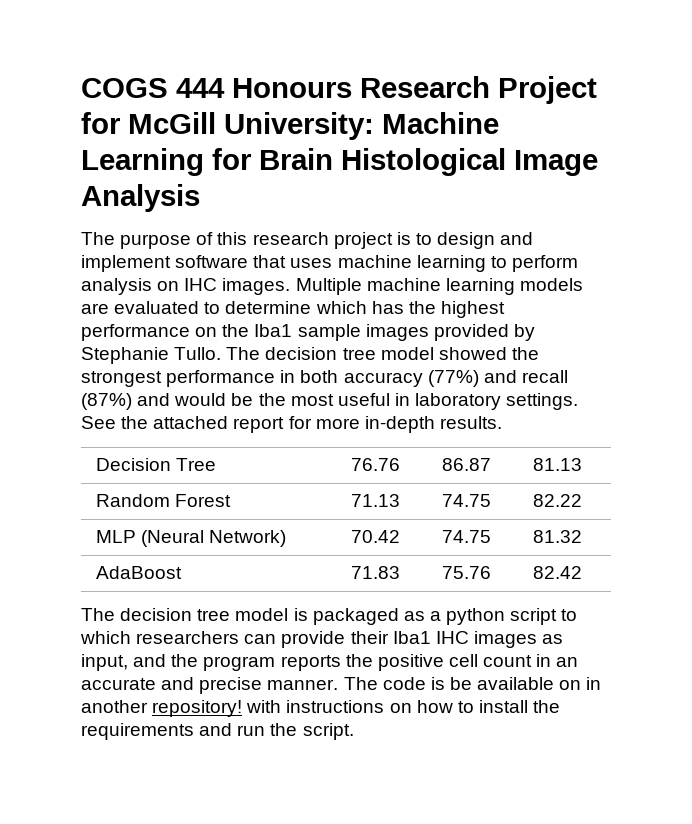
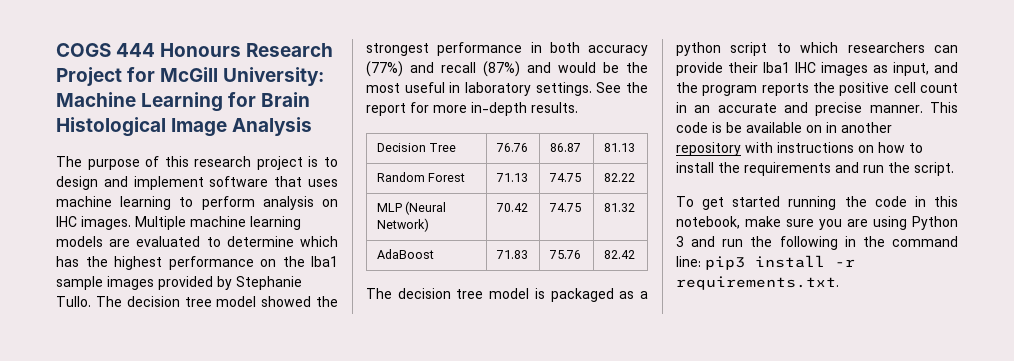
[153,416,229,429] attached -> (648, 87) none
[343,677,378,690] The -> [930,102,958,113] This
[152,700,243,717] repository! -> [676,142,741,156] repository
(354, 731) none -> [676,196,958,210] [676,216,958,230] [676,236,958,250] [676,255,855,270] [676,276,839,290] // To get started running the code in this notebook, make sure you are using Python 3 and run the following in the command line: pip3 install -r requirements.txt.

